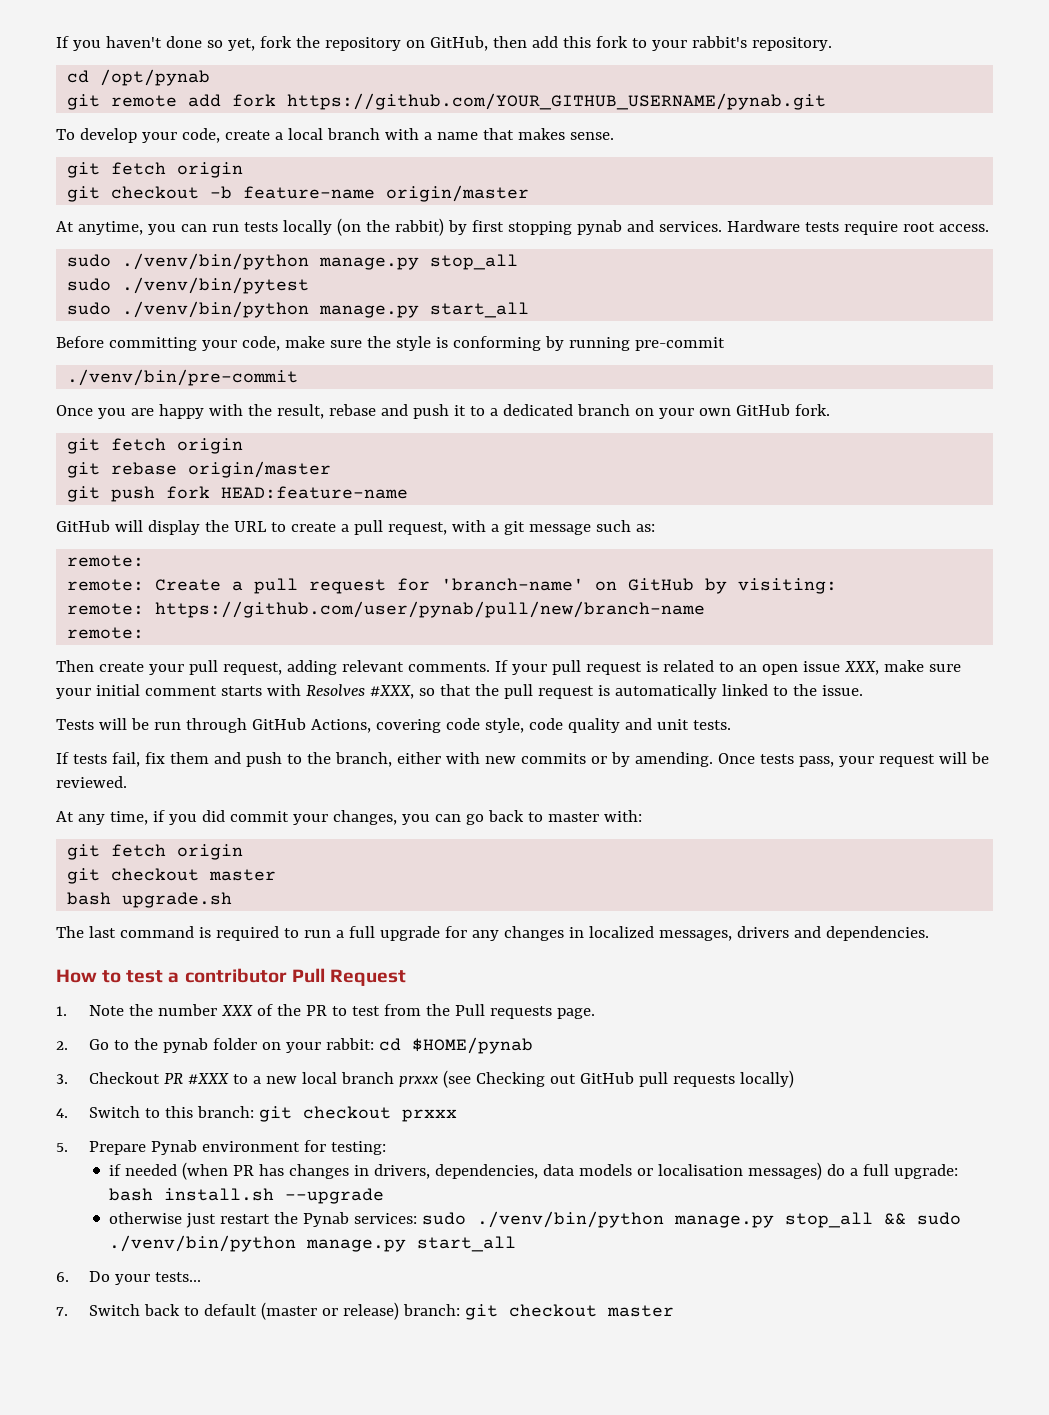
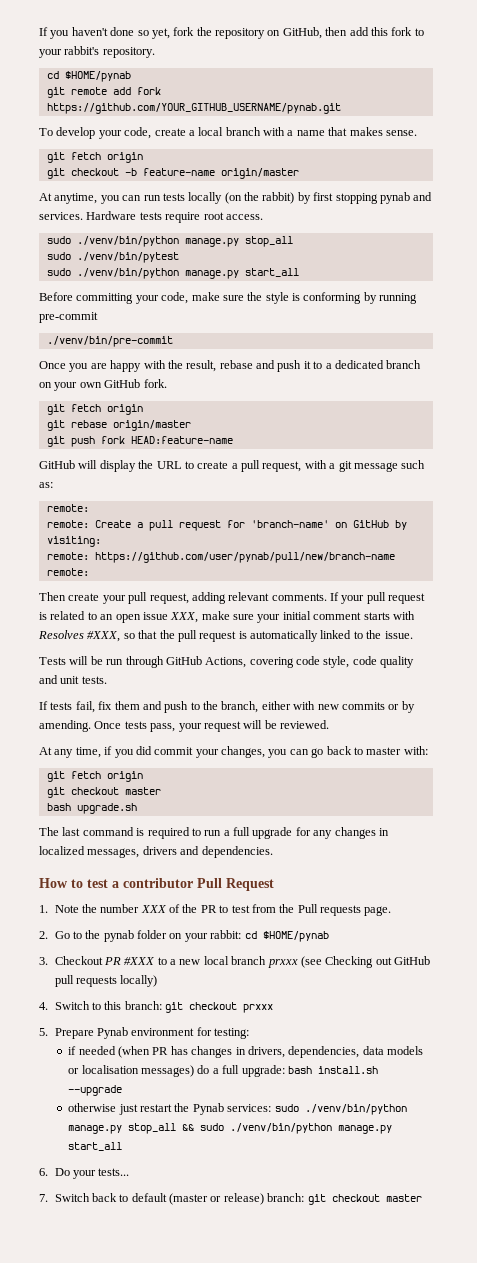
[100,69,211,86] /opt/pynab -> [64,71,131,82] $HOME/pynab

